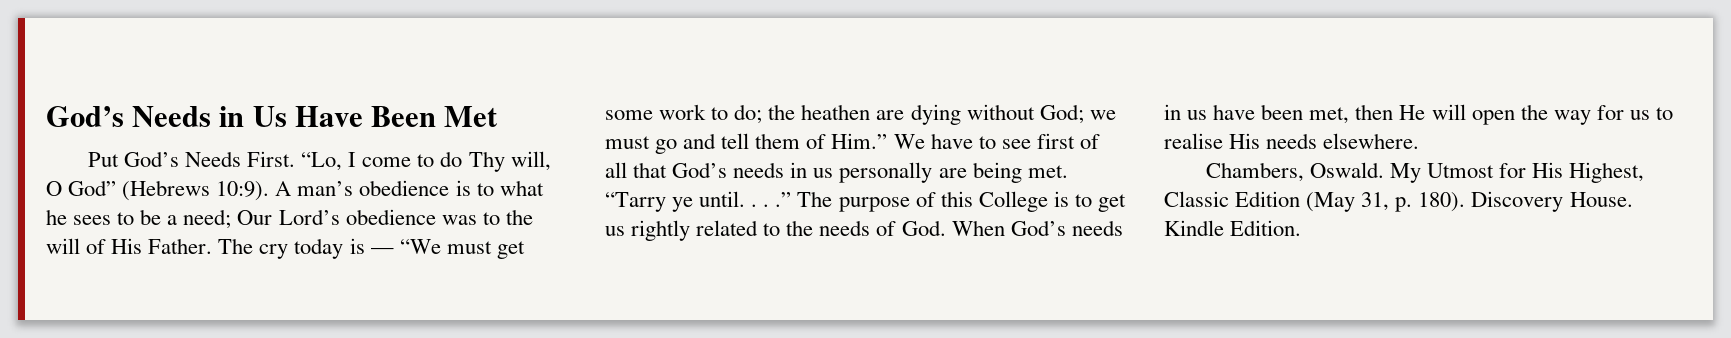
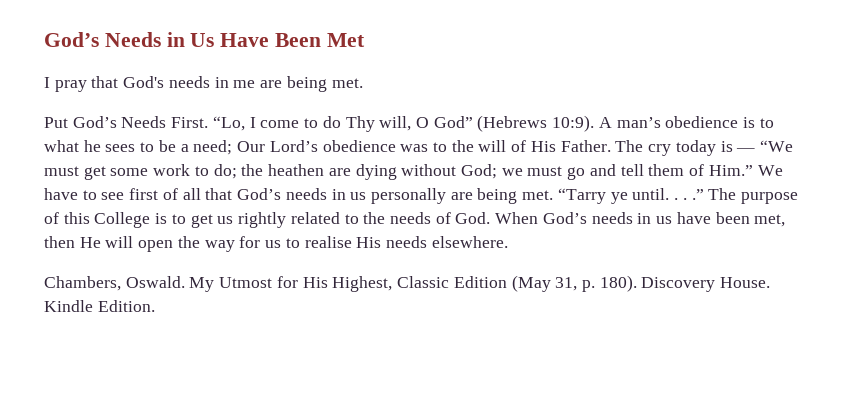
(499, 116) none -> [44,76,363,92] // I pray that God's needs in me are being met.

